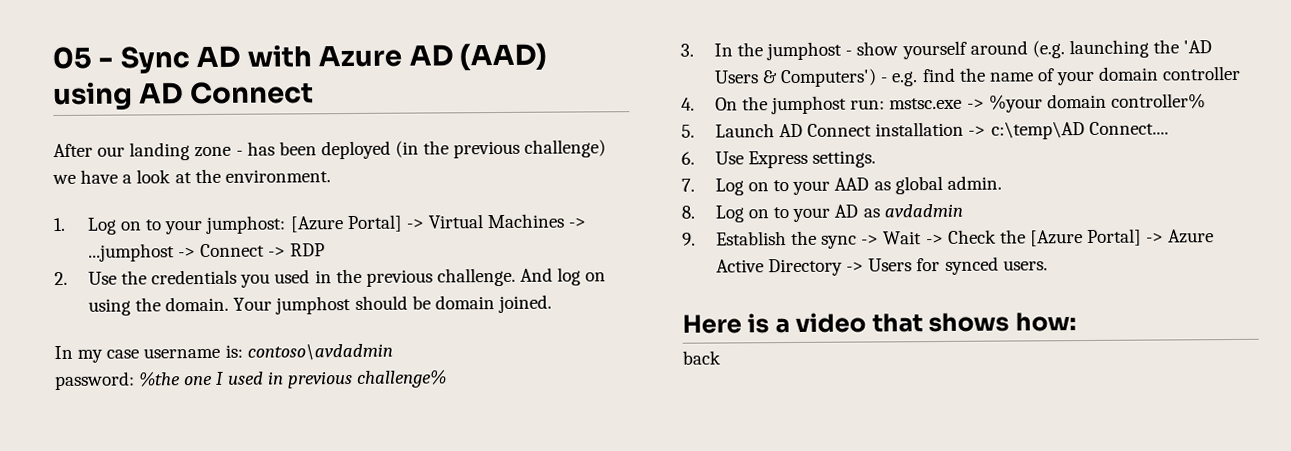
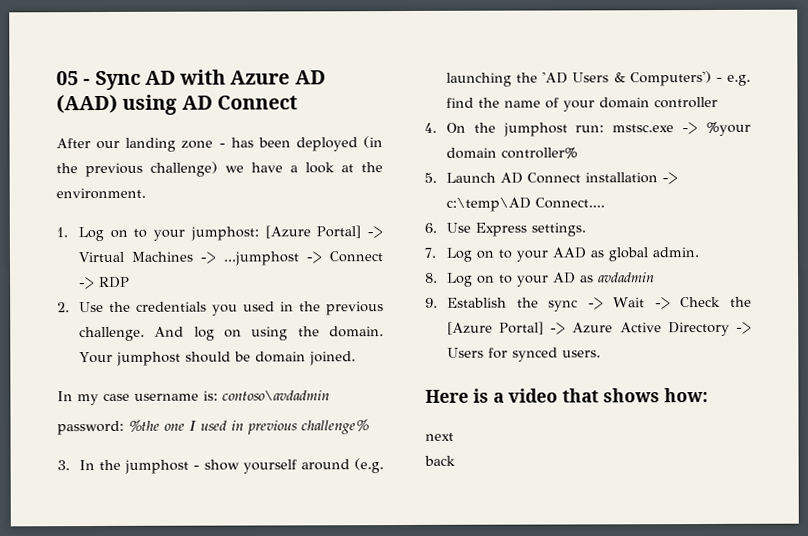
(1077, 322) none -> [425,432,454,441] // next

